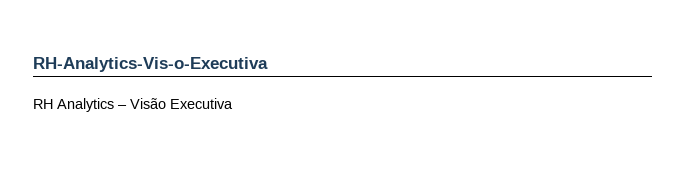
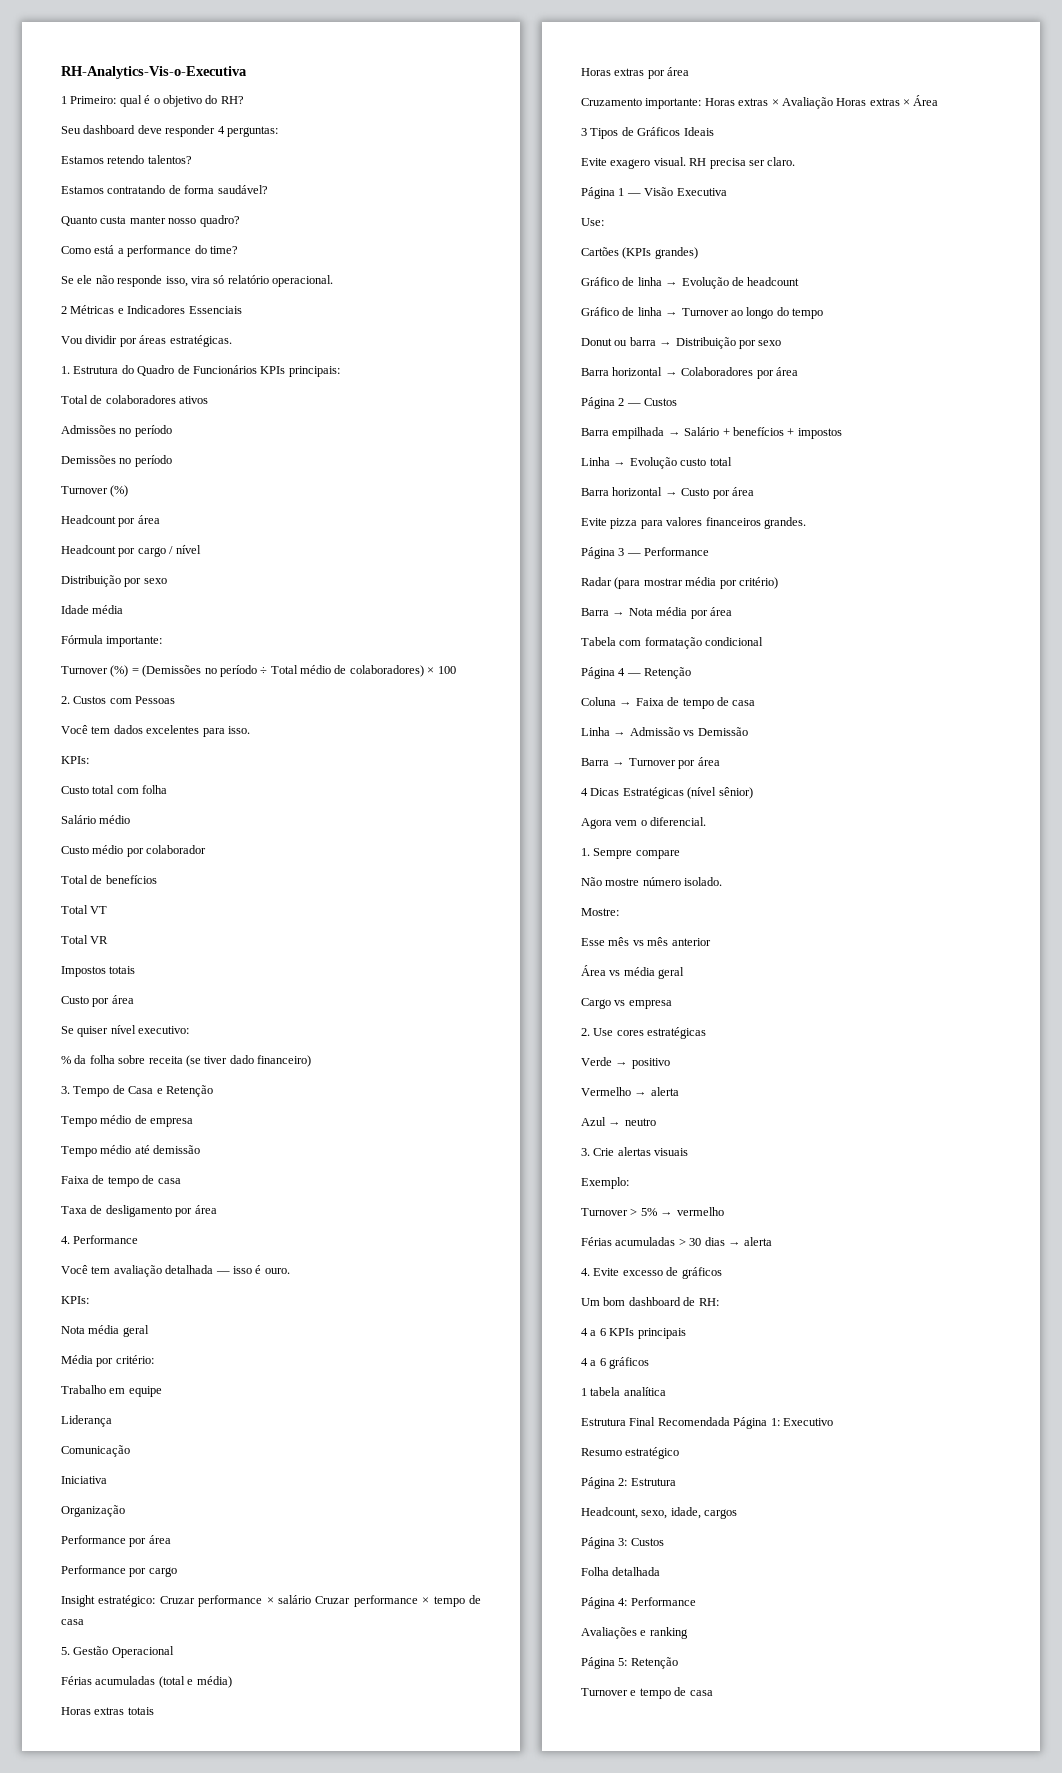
[33,98,233,112] RH Analytics – Visão Executiva -> [61,95,244,107] [61,125,278,137] [61,155,192,164] [61,185,268,194] [61,215,240,227] [61,245,238,257] [61,275,333,287] [61,305,242,314] [61,335,232,347] [61,365,340,377] [61,395,209,404] [61,425,172,437] [61,455,172,467] [61,485,129,497] [61,515,160,527] [61,545,201,557] [61,575,167,587] [61,605,124,614] [61,635,163,647] [61,665,456,677] [61,696,176,704] [61,725,250,737] [61,756,89,764] [61,785,168,794] [61,815,131,824] [61,845,207,857] [61,875,157,884] [61,905,108,914] [61,935,109,944] [61,966,136,977] [61,995,134,1007] [61,1025,190,1037] [61,1055,311,1067] [61,1085,213,1097] [61,1115,194,1127] [61,1145,201,1157] [61,1175,181,1187] [61,1205,217,1217] [61,1235,139,1244] [61,1265,290,1277] [61,1296,89,1304] [61,1325,149,1337] [61,1355,154,1367] [61,1385,162,1397] [61,1415,112,1427] [61,1445,130,1457] [61,1476,107,1484] [61,1505,125,1517] [61,1535,171,1547] [61,1565,177,1577] [61,1595,481,1607] [61,1619,84,1625] [61,1646,174,1658] [61,1676,232,1688] [61,1707,154,1715] [581,67,690,79] [581,95,939,109] [581,127,714,139] [581,157,796,169] [581,187,727,199] [581,218,604,226] [581,247,698,259] [581,277,800,289] [581,307,823,319] [581,337,782,349] [581,367,798,379] [581,397,678,409] [581,427,842,439] [581,457,732,469] [581,487,754,499] [581,517,806,529] [581,547,710,559] [581,577,778,589] [581,607,732,619] [581,637,764,649] [581,667,692,679] [581,697,756,709] [581,727,748,736] [581,757,720,769] [581,787,753,799] [581,817,707,829] [581,848,680,859] [581,877,723,886] [581,908,619,916] [581,937,711,946] [581,965,685,979] [581,998,672,1009] [581,1027,707,1039] [581,1057,670,1069] [581,1087,679,1096] [581,1117,656,1126] [581,1147,689,1156] [581,1177,629,1189] [581,1207,724,1216] [581,1237,773,1246] [581,1267,722,1279] [581,1297,719,1306] [581,1328,686,1339] [581,1357,650,1369] [581,1387,666,1396] [581,1417,833,1429] [581,1447,680,1459] [581,1477,676,1489] [581,1507,738,1519] [581,1537,664,1549] [581,1567,661,1576] [581,1597,696,1609] [581,1627,688,1639] [581,1657,678,1669] [581,1687,713,1699] 1 Primeiro: qual é o objetivo do RH? // Seu dashboard deve responder 4 perguntas: // Estamos retendo talentos? // Estamos contratando de forma saudável? // Quanto custa manter nosso quadro? // Como está a performance do time? // Se ele não responde isso, vira só relatório operacional. // 2 Métricas e Indicadores Essenciais // Vou dividir por áreas estratégicas. // 1. Estrutura do Quadro de Funcionários KPIs principais: // Total de colaboradores ativos // Admissões no período // Demissões no período // Turnover (%) // Headcount por área // Headcount por cargo / nível // Distribuição por sexo // Idade média // Fórmula importante: // Turnover (%) = (Demissões no período ÷ Total médio de colaboradores) × 100 // 2. Custos com Pessoas // Você tem dados excelentes para isso. // KPIs: // Custo total com folha // Salário médio // Custo médio por colaborador // Total de benefícios // Total VT // Total VR // Impostos totais // Custo por área // Se quiser nível executivo: // % da folha sobre receita (se tiver dado financeiro) // 3. Tempo de Casa e Retenção // Tempo médio de empresa // Tempo médio até demissão // Faixa de tempo de casa // Taxa de desligamento por área // 4. Performance // Você tem avaliação detalhada — isso é ouro. // KPIs: // Nota média geral // Média por critério: // Trabalho em equipe // Liderança // Comunicação // Iniciativa // Organização // Performance por área // Performance por cargo // Insight estratégico: Cruzar performance × salário Cruzar performance × tempo de casa // 5. Gestão Operacional // Férias acumuladas (total e média) // Horas extras totais // Horas extras por área // Cruzamento importante: Horas extras × Avaliação Horas extras × Área // 3 Tipos de Gráficos Ideais // Evite exagero visual. RH precisa ser claro. // Página 1 — Visão Executiva // Use: // Cartões (KPIs grandes) // Gráfico de linha → Evolução de headcount // Gráfico de linha → Turnover ao longo do tempo // Donut ou barra → Distribuição por sexo // Barra horizontal → Colaboradores por área // Página 2 — Custos // Barra empilhada → Salário + benefícios + impostos // Linha → Evolução custo total // Barra horizontal → Custo por área // Evite pizza para valores financeiros grandes. // Página 3 — Performance // Radar (para mostrar média por critério) // Barra → Nota média por área // Tabela com formatação condicional // Página 4 — Retenção // Coluna → Faixa de tempo de casa // Linha → Admissão vs Demissão // Barra → Turnover por área // 4 Dicas Estratégicas (nível sênior) // Agora vem o diferencial. // 1. Sempre compare // Não mostre número isolado. // Mostre: // Esse mês vs mês anterior // Área vs média geral // Cargo vs empresa // 2. Use cores estratégicas // Verde → positivo // Vermelho → alerta // Azul → neutro // 3. Crie alertas visuais // Exemplo: // Turnover > 5% → vermelho // Férias acumuladas > 30 dias → alerta // 4. Evite excesso de gráficos // Um bom dashboard de RH: // 4 a 6 KPIs principais // 4 a 6 gráficos // 1 tabela analítica // Estrutura Final Recomendada Página 1: Executivo // Resumo estratégico // Página 2: Estrutura // Headcount, sexo, idade, cargos // Página 3: Custos // Folha detalhada // Página 4: Performance // Avaliações e ranking // Página 5: Retenção // Turnover e tempo de casa

